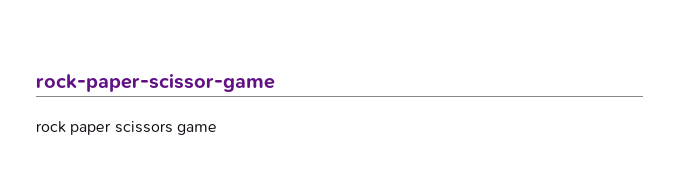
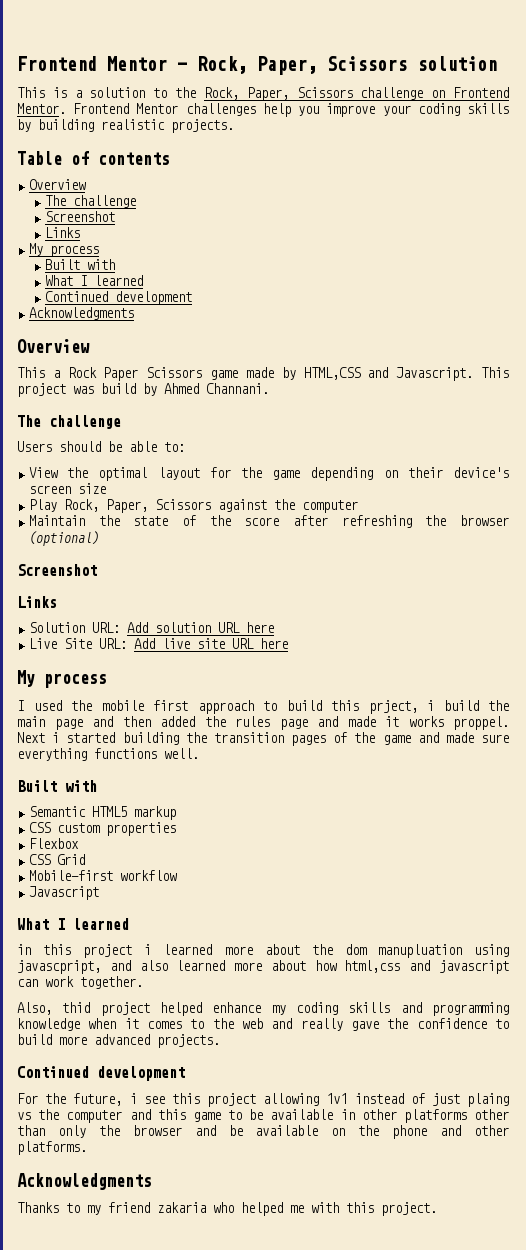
[36,73,275,92] [36,121,217,135] rock-paper-scissor-game // rock paper scissors game -> [17,56,497,75] [17,87,509,101] [17,103,510,117] [17,119,234,133] [17,151,170,165] [29,179,87,190] [44,195,136,208] [44,211,115,222] [44,227,80,238] [29,243,100,257] [44,259,115,270] [44,275,143,286] [44,291,192,305] [29,307,135,320] [17,339,90,353] [17,367,509,381] [17,383,269,397] [17,415,121,429] [17,441,185,452] [29,467,509,481] [29,483,107,494] [29,499,359,513] [29,515,510,528] [29,531,100,546] [17,564,97,576] [17,596,57,608] [29,622,275,633] [29,638,289,649] [17,670,107,688] [17,700,509,714] [17,716,509,730] [17,732,510,746] [17,748,199,761] [17,780,97,792] [29,806,177,820] [29,822,177,836] [29,838,80,849] [29,854,86,865] [29,870,178,881] [29,886,100,900] [17,918,129,930] [17,944,510,958] [17,960,509,974] [17,976,143,989] [17,1002,509,1016] [17,1018,509,1031] [17,1034,220,1048] [17,1066,185,1081] [17,1093,510,1107] [17,1109,509,1123] [17,1125,510,1139] [17,1141,87,1155] [17,1173,152,1190] [17,1202,437,1216] Frontend Mentor - Rock, Paper, Scissors solution // This is a solution to the Rock, Paper, Scissors challenge on Frontend Mentor. Frontend Mentor challenges help you improve your coding skills by building realistic projects. // Table of contents // Overview // The challenge // Screenshot // Links // My process // Built with // What I learned // Continued development // Acknowledgments // Overview // This a Rock Paper Scissors game made by HTML,CSS and Javascript. This project was build by Ahmed Channani. // The challenge // Users should be able to: // View the optimal layout for the game depending on their device's screen size // Play Rock, Paper, Scissors against the computer // Maintain the state of the score after refreshing the browser (optional) // Screenshot // Links // Solution URL: Add solution URL here // Live Site URL: Add live site URL here // My process // I used the mobile first approach to build this prject, i build the main page and then added the rules page and made it works proppel. Next i started building the transition pages of the game and made sure everything functions well. // Built with // Semantic HTML5 markup // CSS custom properties // Flexbox // CSS Grid // Mobile-first workflow // Javascript // What I learned // in this project i learned more about the dom manupluation using javascpript, and also learned more about how html,css and javascript can work together. // Also, thid project helped enhance my coding skills and programming knowledge when it comes to the web and really gave the confidence to build more advanced projects. // Continued development // For the future, i see this project allowing 1v1 instead of just plaing vs the computer and this game to be available in other platforms other than only the browser and be available on the phone and other platforms. // Acknowledgments // Thanks to my friend zakaria who helped me with this project.

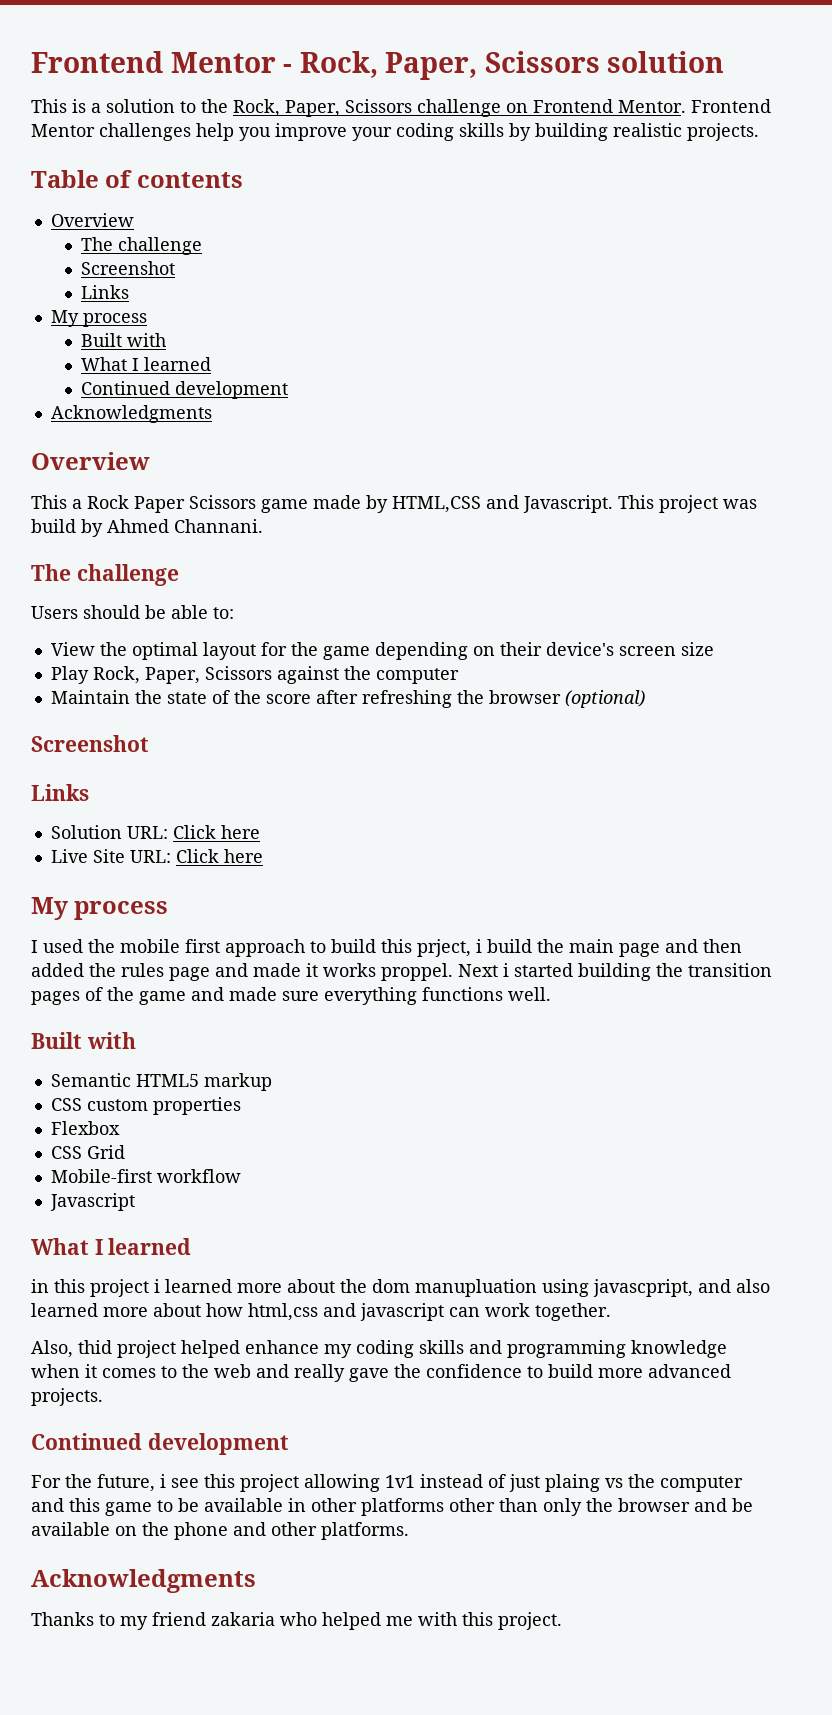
[127,622,241,633] Add solution URL -> [172,825,216,839] Click
[134,638,255,649] Add live site URL -> [175,849,219,863] Click

